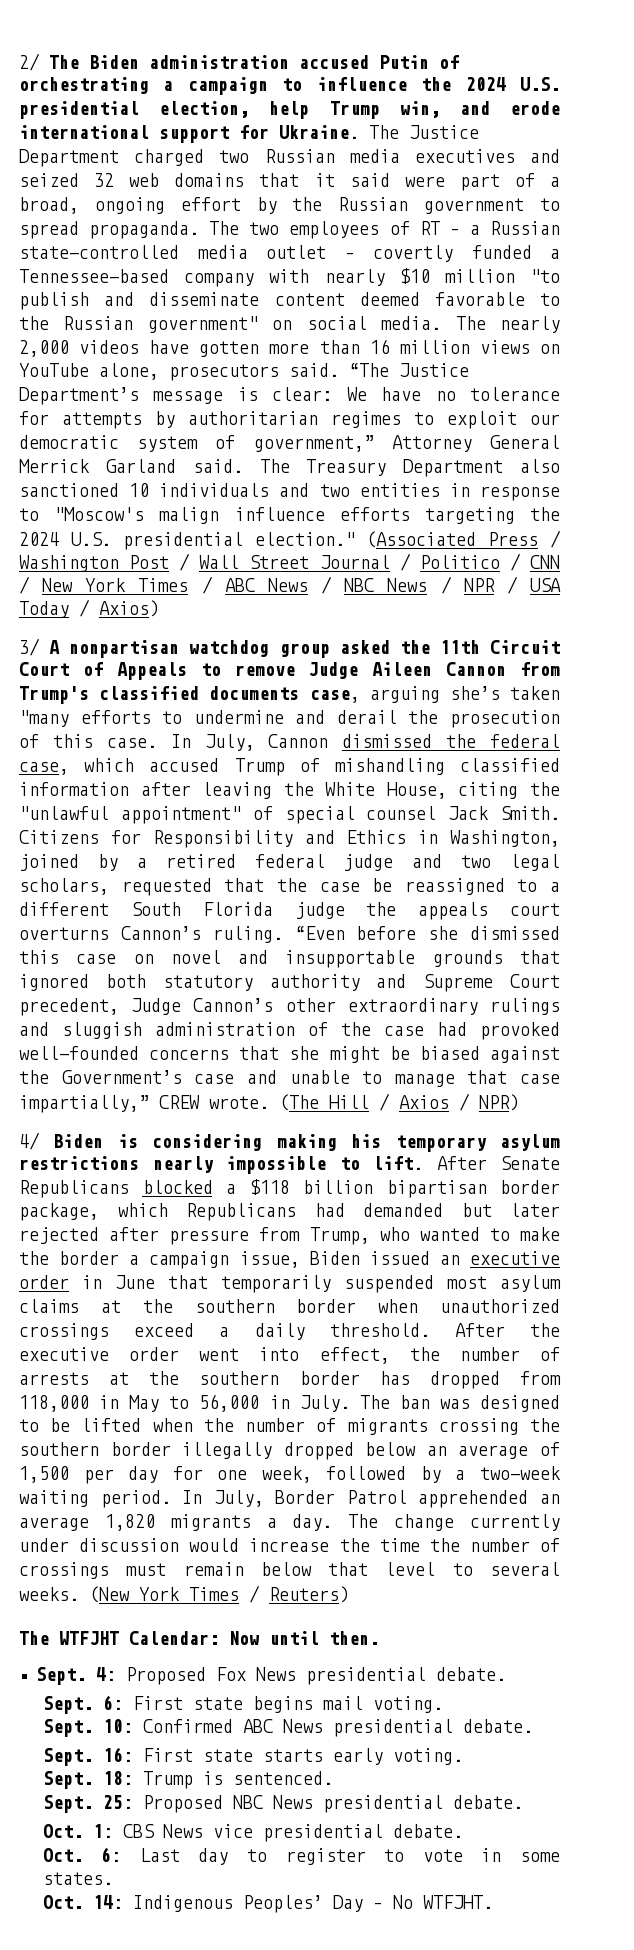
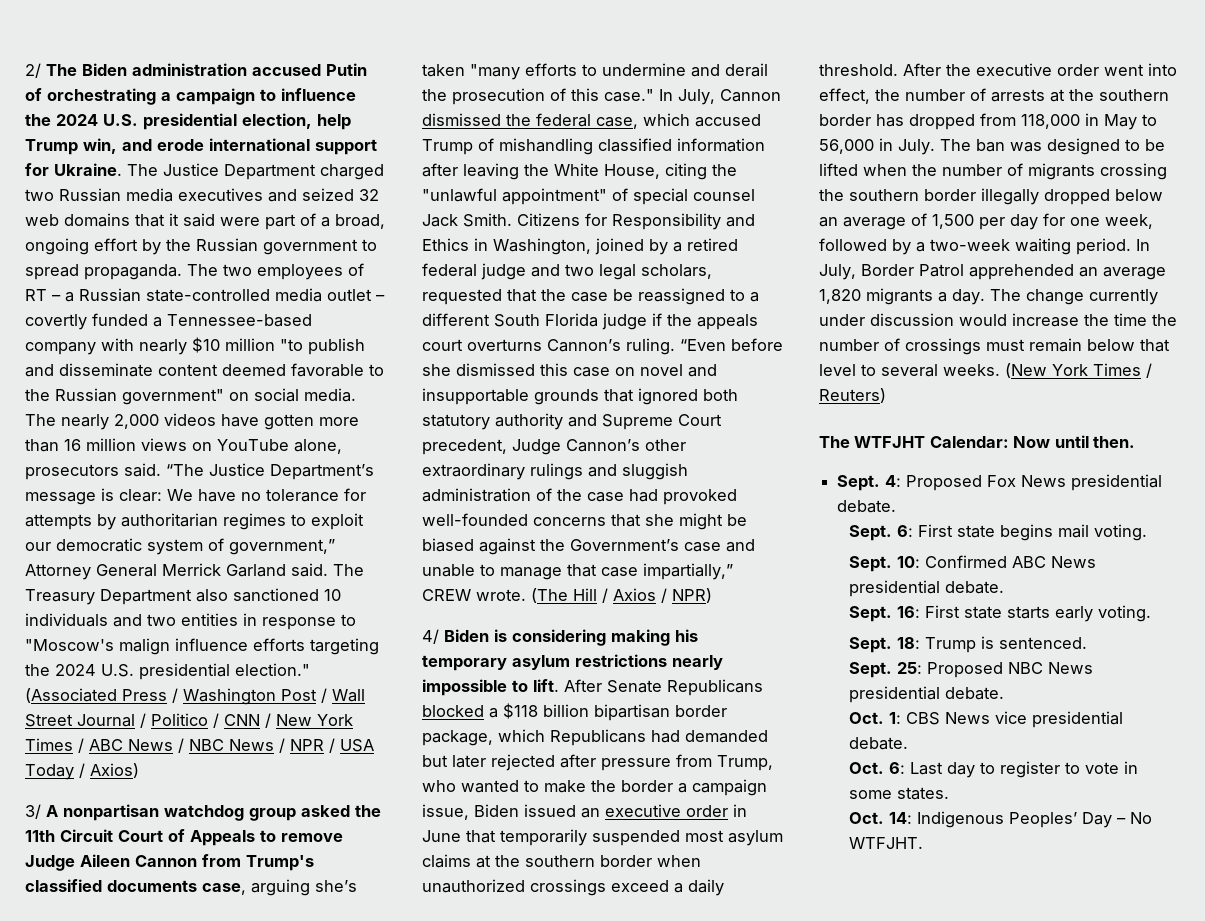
[106,738,157,748] case. -> [604,89,654,102] case."
(345, 910) none -> [652,313,662,326] if

